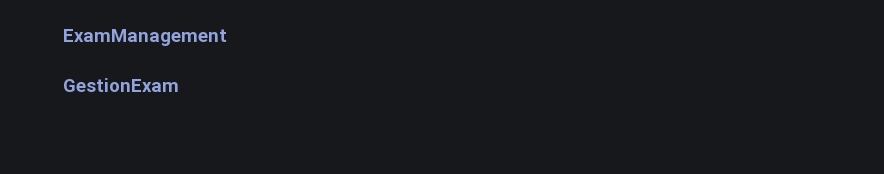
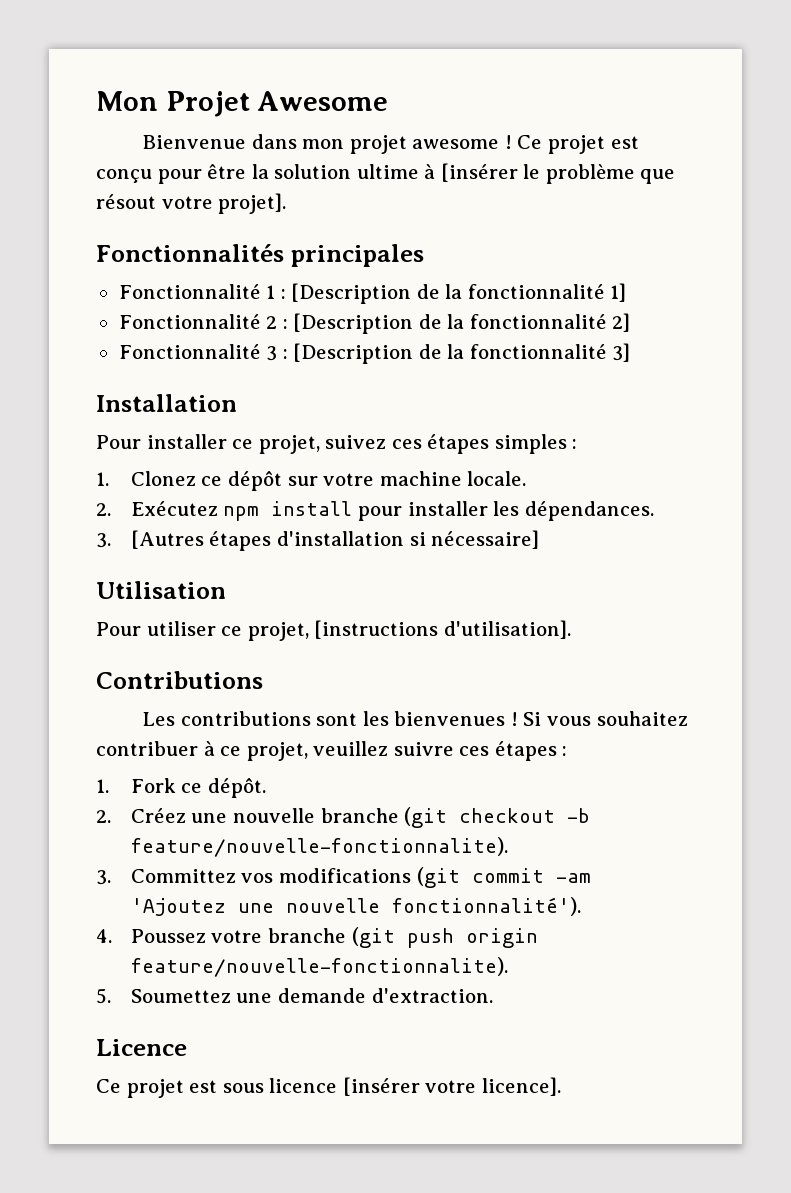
[63,29,227,46] [63,78,179,92] ExamManagement // GestionExam -> [96,91,388,117] [143,134,639,154] [96,163,676,184] [96,193,287,214] [96,244,424,267] [118,283,627,304] [118,313,631,334] [118,343,631,364] [96,394,237,412] [96,434,578,454] [96,471,527,491] [96,501,654,521] [96,530,540,551] [96,581,226,599] [96,620,571,641] [96,671,263,689] [143,711,688,726] [96,741,568,761] [96,778,266,798] [96,807,591,828] [130,837,508,857] [96,867,591,888] [130,897,581,916] [96,927,538,948] [130,957,508,977] [96,988,493,1004] [96,1039,187,1056] [96,1077,561,1098] Mon Projet Awesome // Bienvenue dans mon projet awesome ! Ce projet est conçu pour être la solution ultime à [insérer le problème que résout votre projet]. // Fonctionnalités principales // Fonctionnalité 1 : [Description de la fonctionnalité 1] // Fonctionnalité 2 : [Description de la fonctionnalité 2] // Fonctionnalité 3 : [Description de la fonctionnalité 3] // Installation // Pour installer ce projet, suivez ces étapes simples : // 1. Clonez ce dépôt sur votre machine locale. // 2. Exécutez npm install pour installer les dépendances. // 3. [Autres étapes d'installation si nécessaire] // Utilisation // Pour utiliser ce projet, [instructions d'utilisation]. // Contributions // Les contributions sont les bienvenues ! Si vous souhaitez contribuer à ce projet, veuillez suivre ces étapes : // 1. Fork ce dépôt. // 2. Créez une nouvelle branche (git checkout -b feature/nouvelle-fonctionnalite). // 3. Committez vos modifications (git commit -am 'Ajoutez une nouvelle fonctionnalité'). // 4. Poussez votre branche (git push origin feature/nouvelle-fonctionnalite). // 5. Soumettez une demande d'extraction. // Licence // Ce projet est sous licence [insérer votre licence].

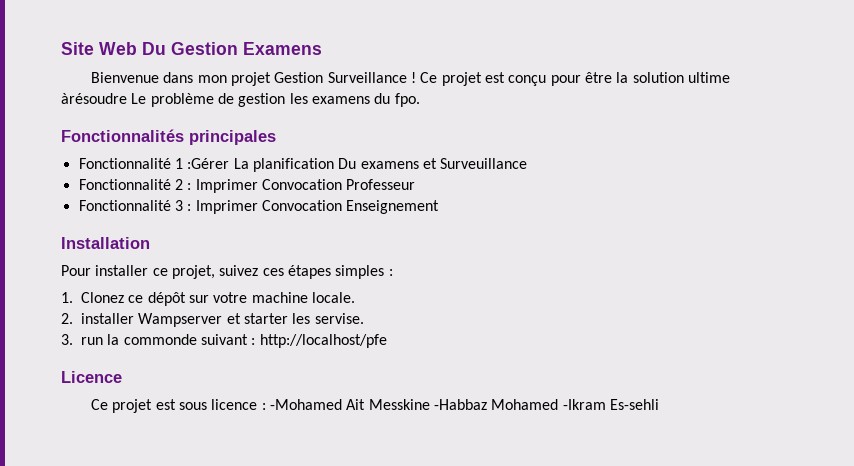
[96,91,388,117] Mon Projet Awesome -> [61,42,322,55] Site Web Du Gestion Examens
[412,139,500,149] awesome -> [274,72,407,83] Gestion Surveillance
[424,163,676,184] [96,193,287,214] [96,244,424,267] [118,283,627,304] [118,313,631,334] [118,343,631,364] à [insérer le problème que résout votre projet]. // Fonctionnalités principales // Fonctionnalité 1 : [Description de la fonctionnalité 1] // Fonctionnalité 2 : [Description de la fonctionnalité 2] // Fonctionnalité 3 : [Description de la fonctionnalité 3] -> [61,93,420,107] [61,129,276,145] [78,158,528,172] [78,179,416,193] [78,200,440,214] àrésoudre Le problème de gestion les examens du fpo. // Fonctionnalités principales // Fonctionnalité 1 :Gérer La planification Du examens et Surveuillance // Fonctionnalité 2 : Imprimer Convocation Professeur // Fonctionnalité 3 : Imprimer Convocation Enseignement
[130,501,654,521] [96,530,540,551] [96,581,226,599] [96,620,571,641] [96,671,263,689] [143,711,688,726] [96,741,568,761] [96,778,266,798] [96,807,591,828] [130,837,508,857] [96,867,591,888] [130,897,581,916] [96,927,538,948] [130,957,508,977] [96,988,493,1004] Exécutez npm install pour installer les dépendances. // 3. [Autres étapes d'installation si nécessaire] // Utilisation // Pour utiliser ce projet, [instructions d'utilisation]. // Contributions // Les contributions sont les bienvenues ! Si vous souhaitez contribuer à ce projet, veuillez suivre ces étapes : // 1. Fork ce dépôt. // 2. Créez une nouvelle branche (git checkout -b feature/nouvelle-fonctionnalite). // 3. Committez vos modifications (git commit -am 'Ajoutez une nouvelle fonctionnalité'). // 4. Poussez votre branche (git push origin feature/nouvelle-fonctionnalite). // 5. Soumettez une demande d'extraction. -> [81,313,364,327] [61,334,387,348] installer Wampserver et starter les servise. // 3. run la commonde suivant : http://localhost/pfe
[342,1077,561,1096] [insérer votre licence]. -> [261,399,659,410] : -Mohamed Ait Messkine -Habbaz Mohamed -Ikram Es-sehli

